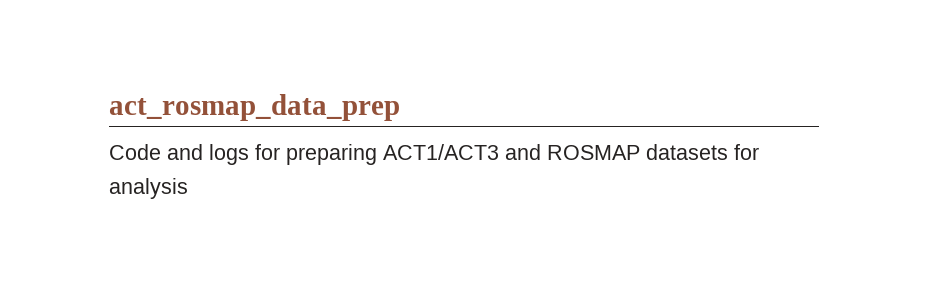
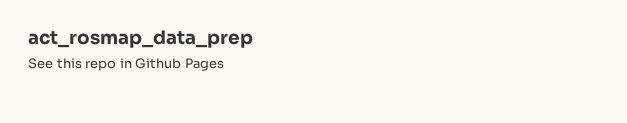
[109,144,759,165] [109,178,188,199] Code and logs for preparing ACT1/ACT3 and ROSMAP datasets for analysis -> [28,58,224,71] See this repo in Github Pages

